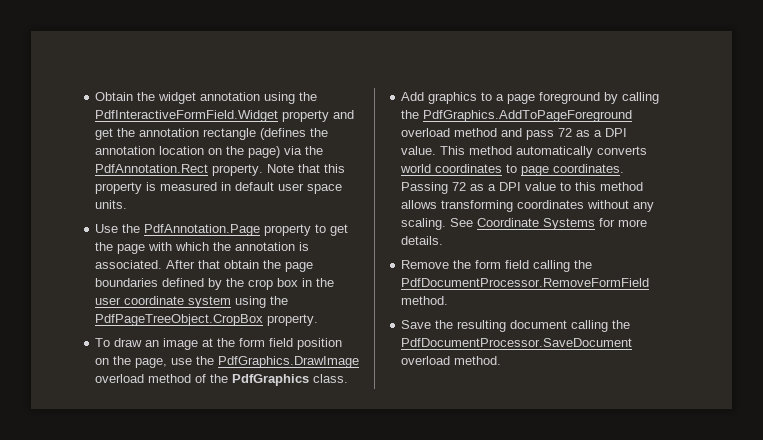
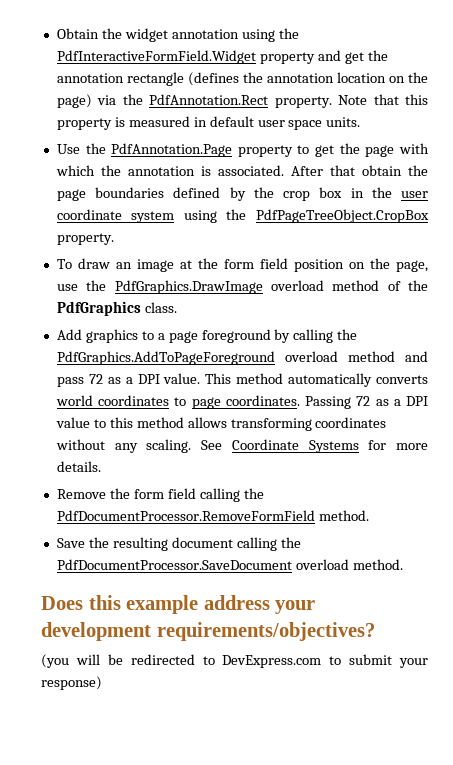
(502, 360) none -> [41,595,316,614] [41,622,375,641] [41,654,428,668] [41,676,102,690] // Does this example address your development requirements/objectives? // (you will be redirected to DevExpress.com to submit your response)

